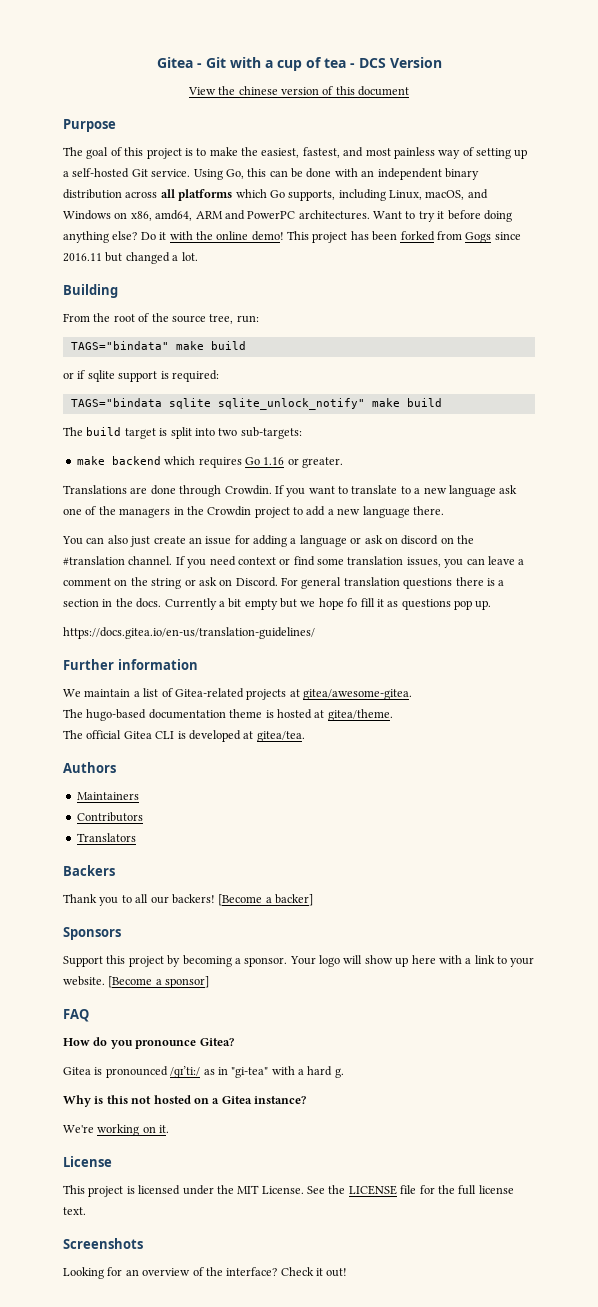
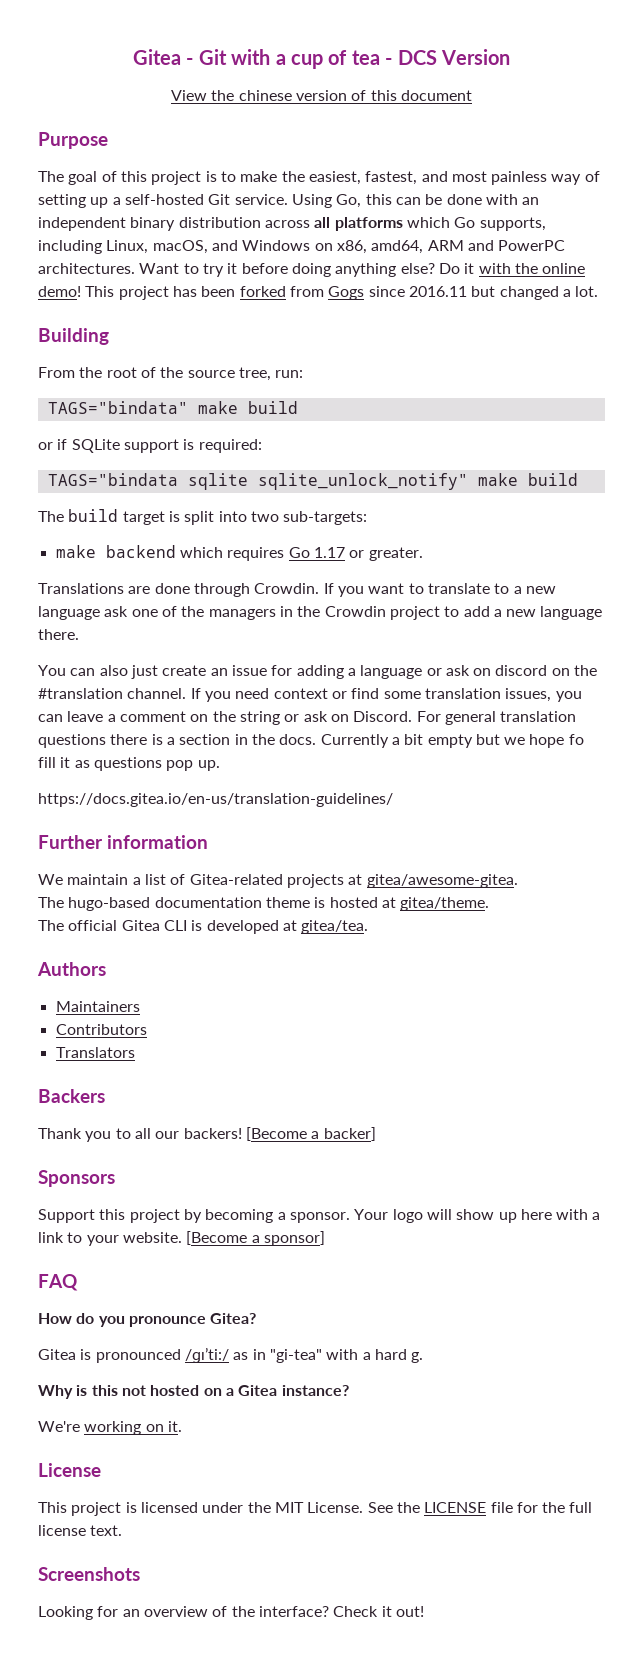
[87,370,115,382] sqlite -> [71,439,120,453] SQLite
[263,457,285,465] 1.16 -> [313,547,345,558] 1.17

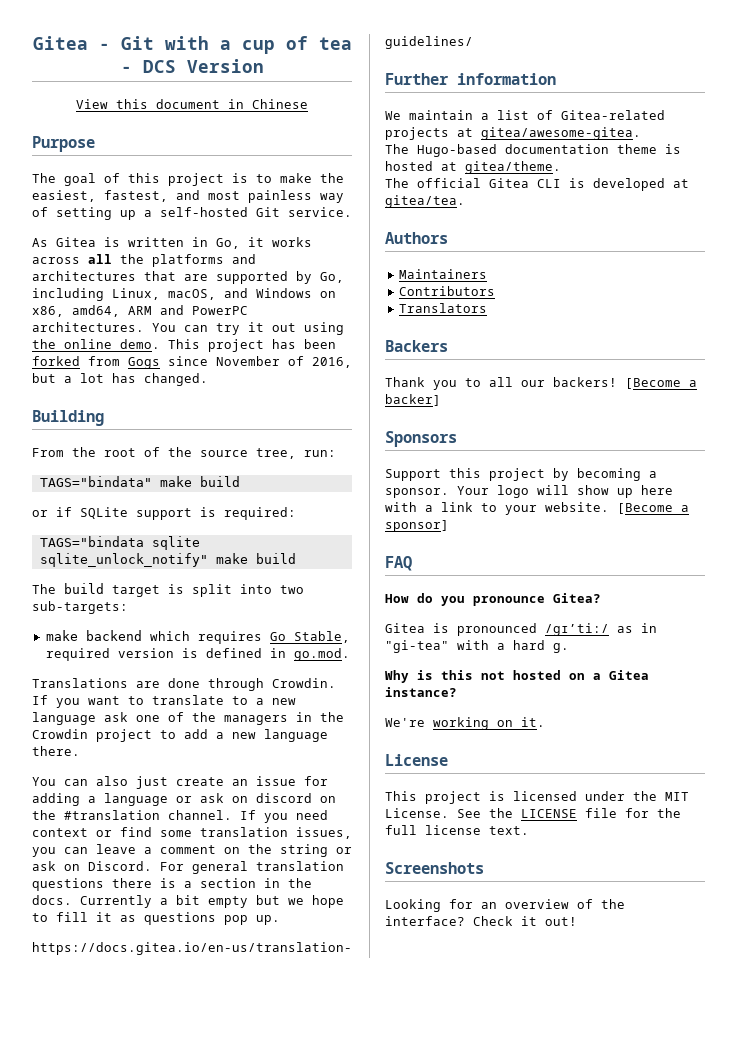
[211,90,367,101] the chinese version of -> (108, 104) none
(472, 95) none -> [228,99,308,109] in Chinese
[291,194,540,208] [38,217,546,231] Using Go, this can be done with an independent binary distribution across all platforms which Go supports, -> [32,237,312,249] [32,254,256,267] [32,271,344,284] // As Gitea is written in Go, it works across all the platforms and architectures that are supported by Go,
[139,263,511,277] Want to try it before doing anything else? Do it with -> [152,322,344,335] You can try it out using
[38,286,81,297] demo! -> [120,339,160,349] demo.
[408,286,599,300] 2016.11 but changed a lot. -> [216,356,352,368] [32,373,208,386] November of 2016, but a lot has changed.
[313,547,423,561] 1.17 or greater. -> [293,631,350,643] [45,648,350,661] Stable, required version is defined in go.mod.
[568,734,584,745] fo -> [32,913,48,922] to
[68,897,151,911] hugo-based -> [417,144,497,157] Hugo-based

